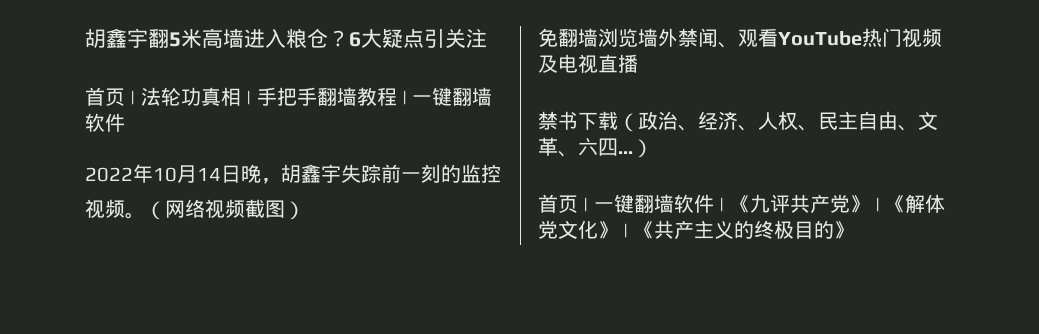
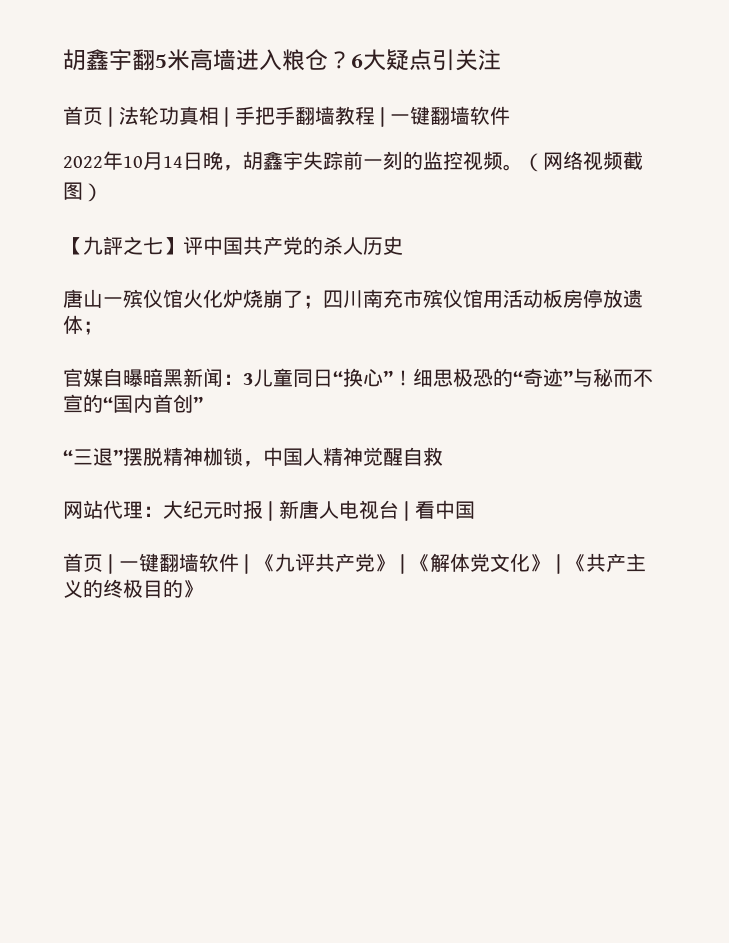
[538,28,942,48] [538,54,638,74] [538,111,938,132] [538,137,653,158] 免翻墙浏览墙外禁闻、观看YouTube热门视频及电视直播 // 禁书下载（政治、经济、人权、民主自由、文革、六四...） -> [63,236,403,255] [63,289,643,309] [63,315,103,335] [63,368,653,387] [63,394,203,413] [63,447,443,467] [63,500,475,521] 【九評之七】评中国共产党的杀人历史 // 唐山一殡仪馆火化炉烧崩了；四川南充市殡仪馆用活动板房停放遗体； // 官媒自曝暗黑新闻：3儿童同日“换心”！细思极恐的“奇迹”与秘而不宣的“国内首创” // “三退”摆脱精神枷锁，中国人精神觉醒自救 // 网站代理：大纪元时报 | 新唐人电视台 | 看中国

